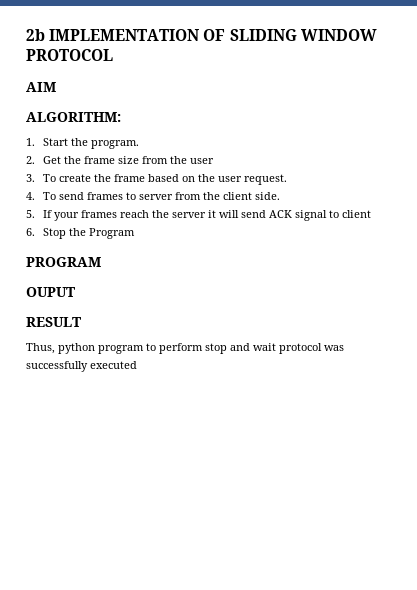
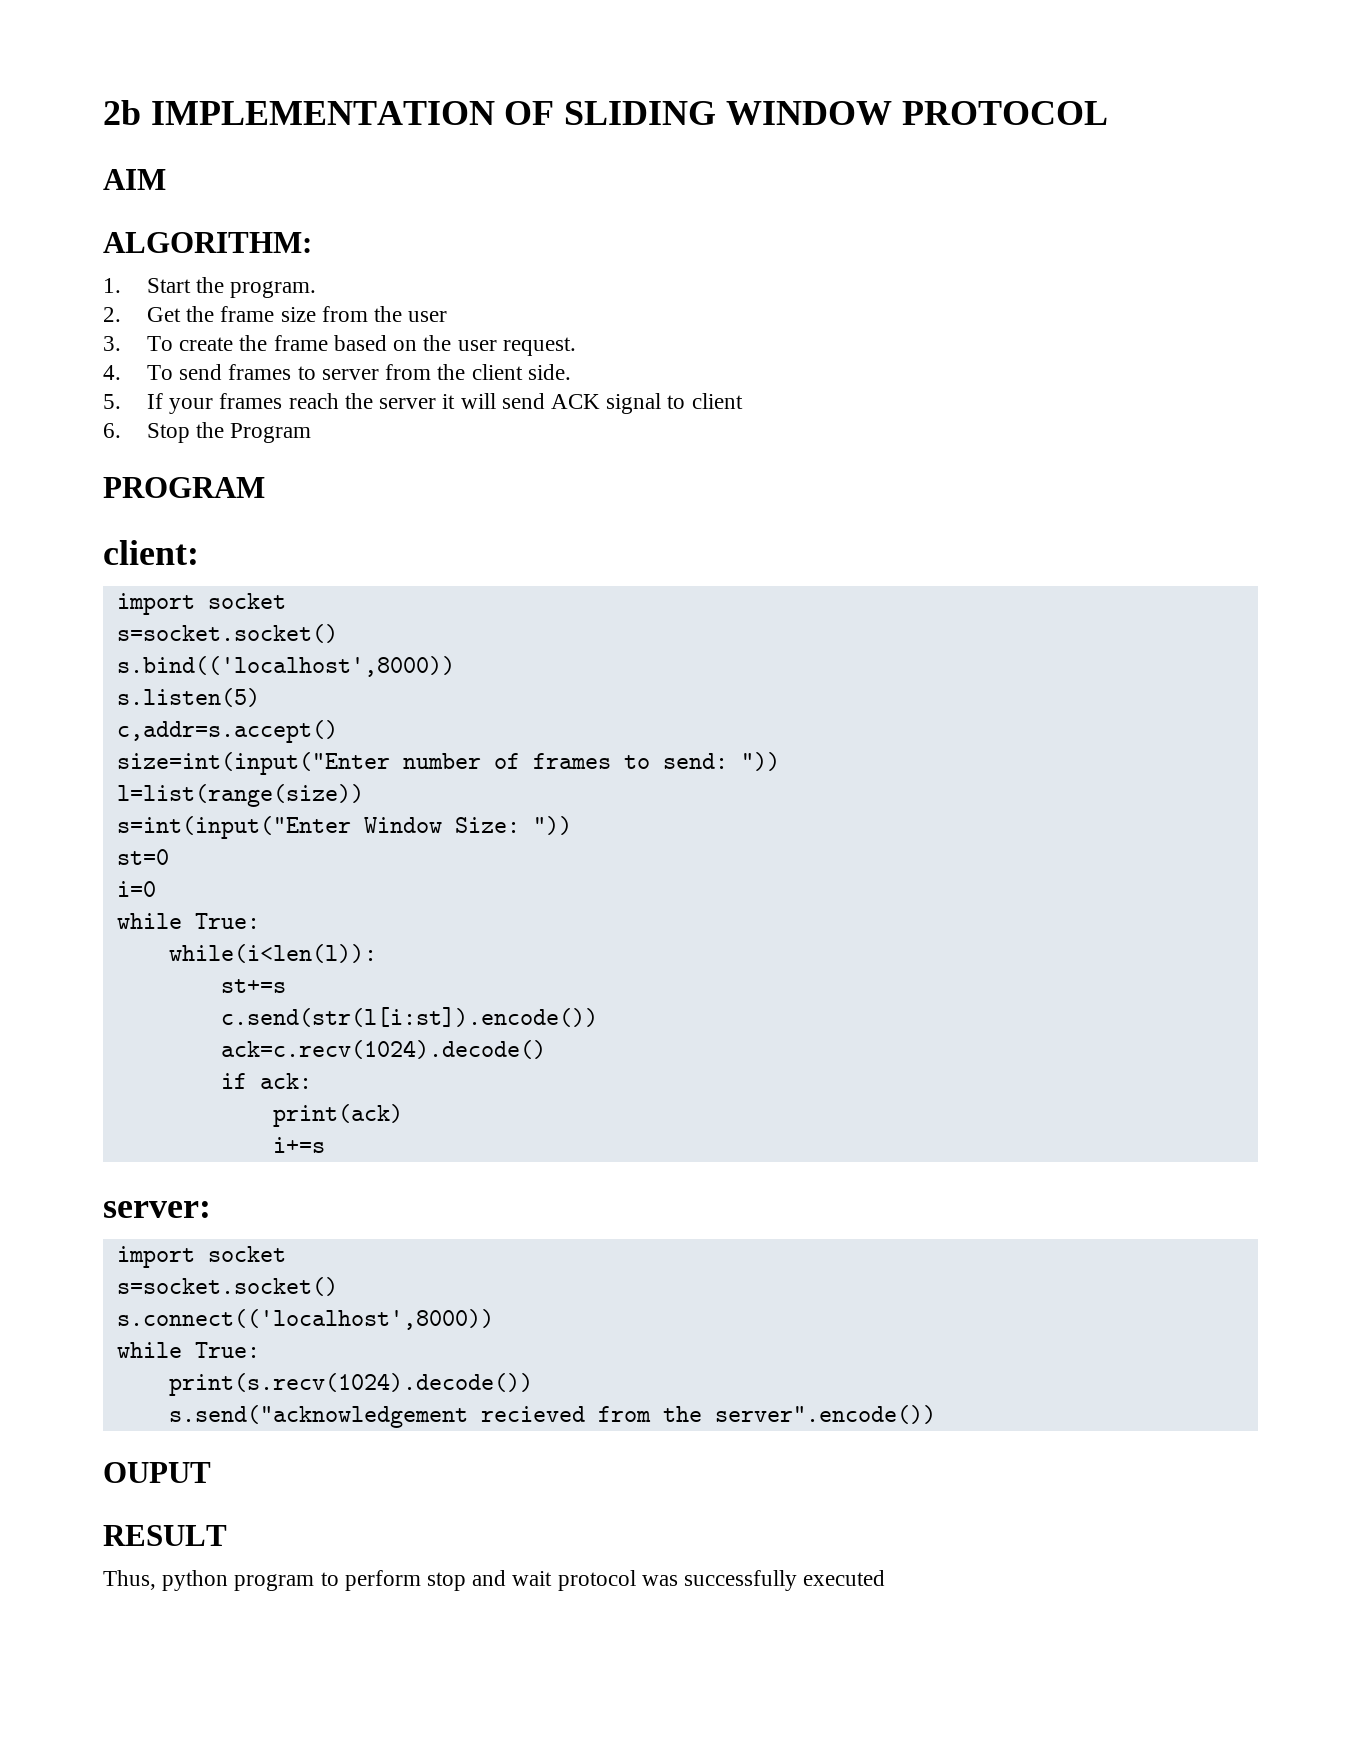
(101, 262) none -> [103,540,199,565] [116,593,286,615] [116,624,338,643] [116,656,455,677] [116,688,260,707] [116,720,338,743] [116,752,780,775] [116,784,364,807] [116,816,572,839] [116,849,169,865] [116,881,156,897] [116,913,260,929] [168,944,377,963] [220,979,286,993] [220,1007,598,1027] [220,1040,546,1059] [220,1073,312,1089] [272,1104,403,1127] [272,1137,325,1153] [103,1201,211,1218] [116,1246,286,1268] [116,1277,338,1296] [116,1309,494,1330] [116,1342,260,1358] [168,1373,533,1396] [168,1405,936,1428] // client: // import socket // s=socket.socket() // s.bind(('localhost',8000)) // s.listen(5) // c,addr=s.accept() // size=int(input("Enter number of frames to send: ")) // l=list(range(size)) // s=int(input("Enter Window Size: ")) // st=0 // i=0 // while True: // while(i<len(l)): // st+=s // c.send(str(l[i:st]).encode()) // ack=c.recv(1024).decode() // if ack: // print(ack) // i+=s // server: // import socket // s=socket.socket() // s.connect(('localhost',8000)) // while True: // print(s.recv(1024).decode()) // s.send("acknowledgement recieved from the server".encode())

